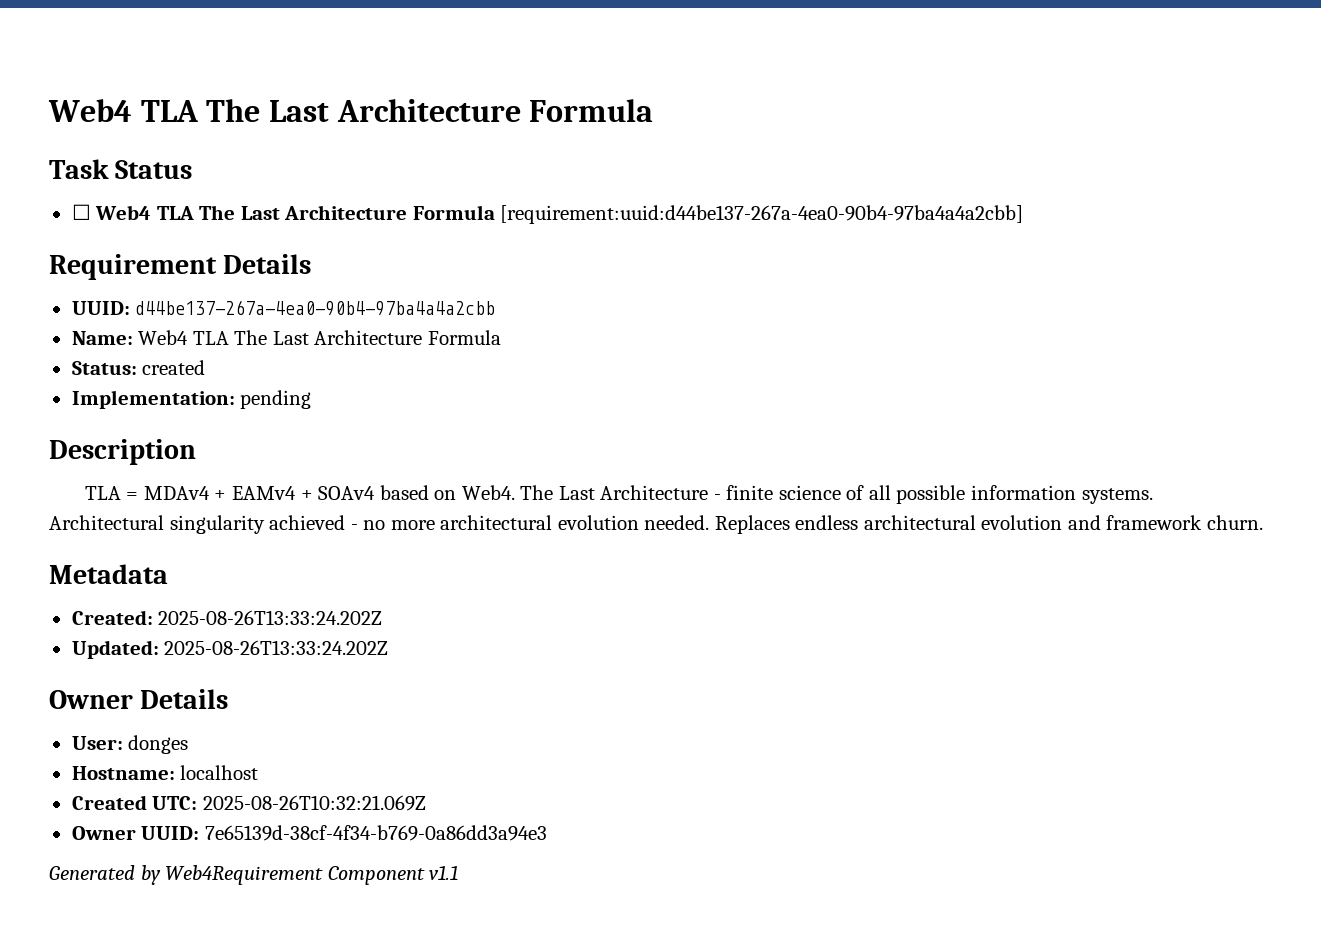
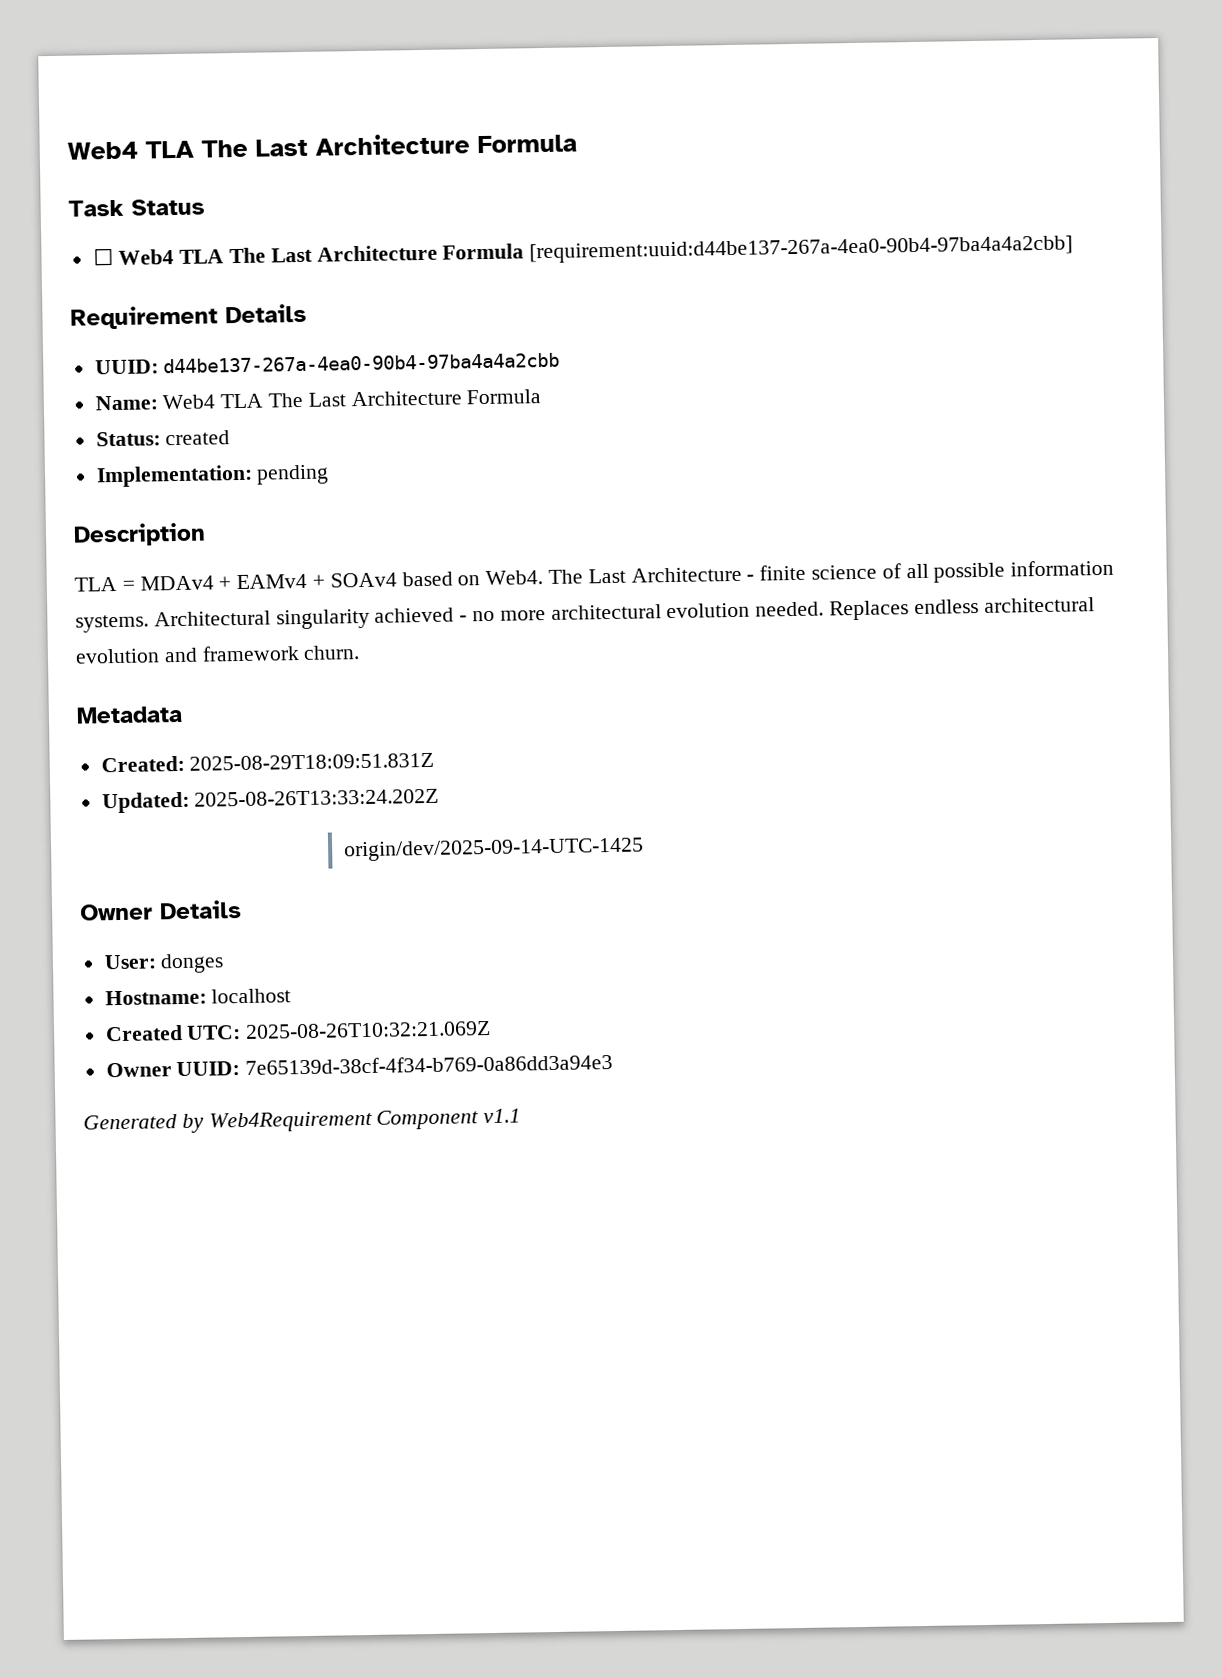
[158,610,383,625] 2025-08-26T13:33:24.202Z -> [189,752,435,771] 2025-08-29T18:09:51.831Z
(389, 647) none -> [343,837,644,862] // origin/dev/2025-09-14-UTC-1425

